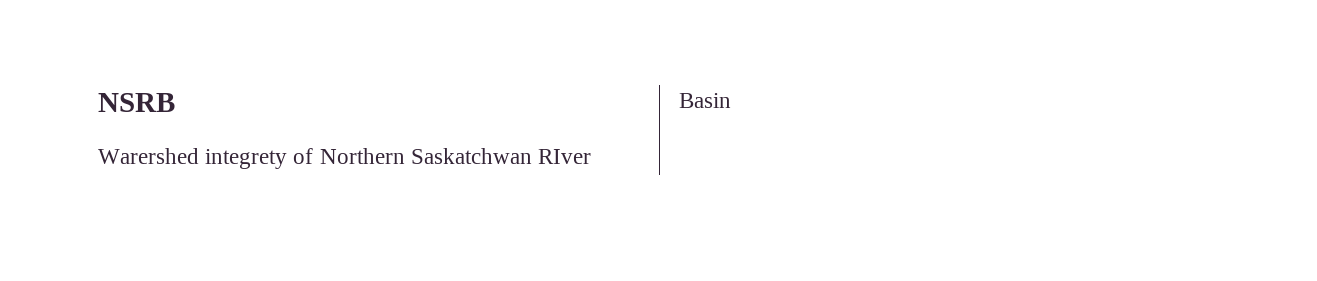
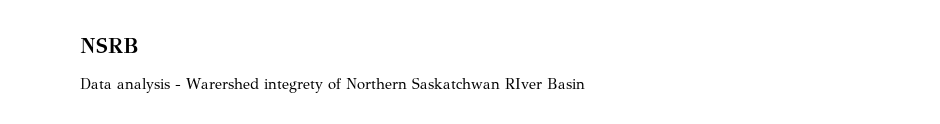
(175, 102) none -> [80,78,181,93] Data analysis -

